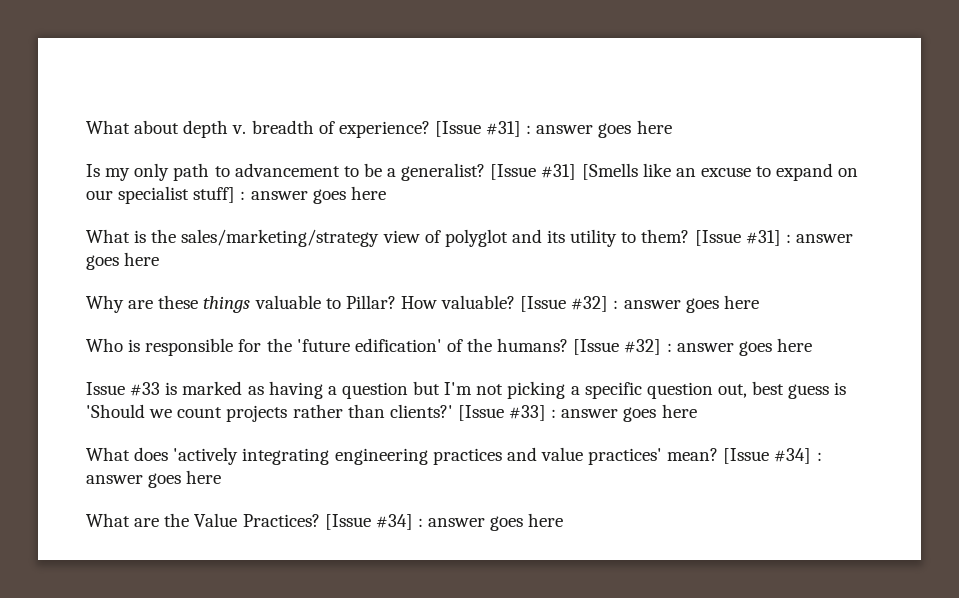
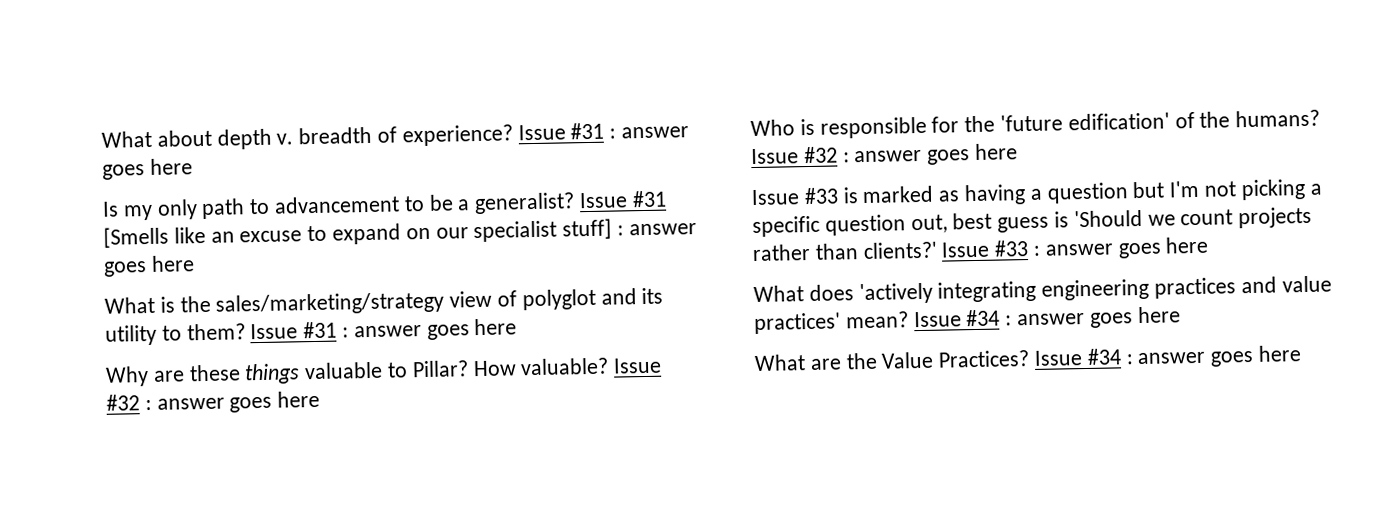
[434,121,522,137] [Issue #31] -> [517,122,605,141] Issue #31
[490,164,577,180] [Issue #31] -> [579,190,667,209] Issue #31
[694,230,781,246] [Issue #31] -> [250,321,338,340] Issue #31
[520,296,609,312] [Issue #32] -> [613,357,663,374] [106,394,140,411] Issue #32
[573,339,662,355] [Issue #32] -> [751,146,838,165] Issue #32
[457,405,547,421] [Issue #33] -> [941,240,1030,258] Issue #33
[723,448,812,464] [Issue #34] -> [913,309,1001,328] Issue #34
[324,514,413,530] [Issue #34] -> [1034,348,1122,366] Issue #34

